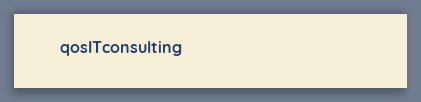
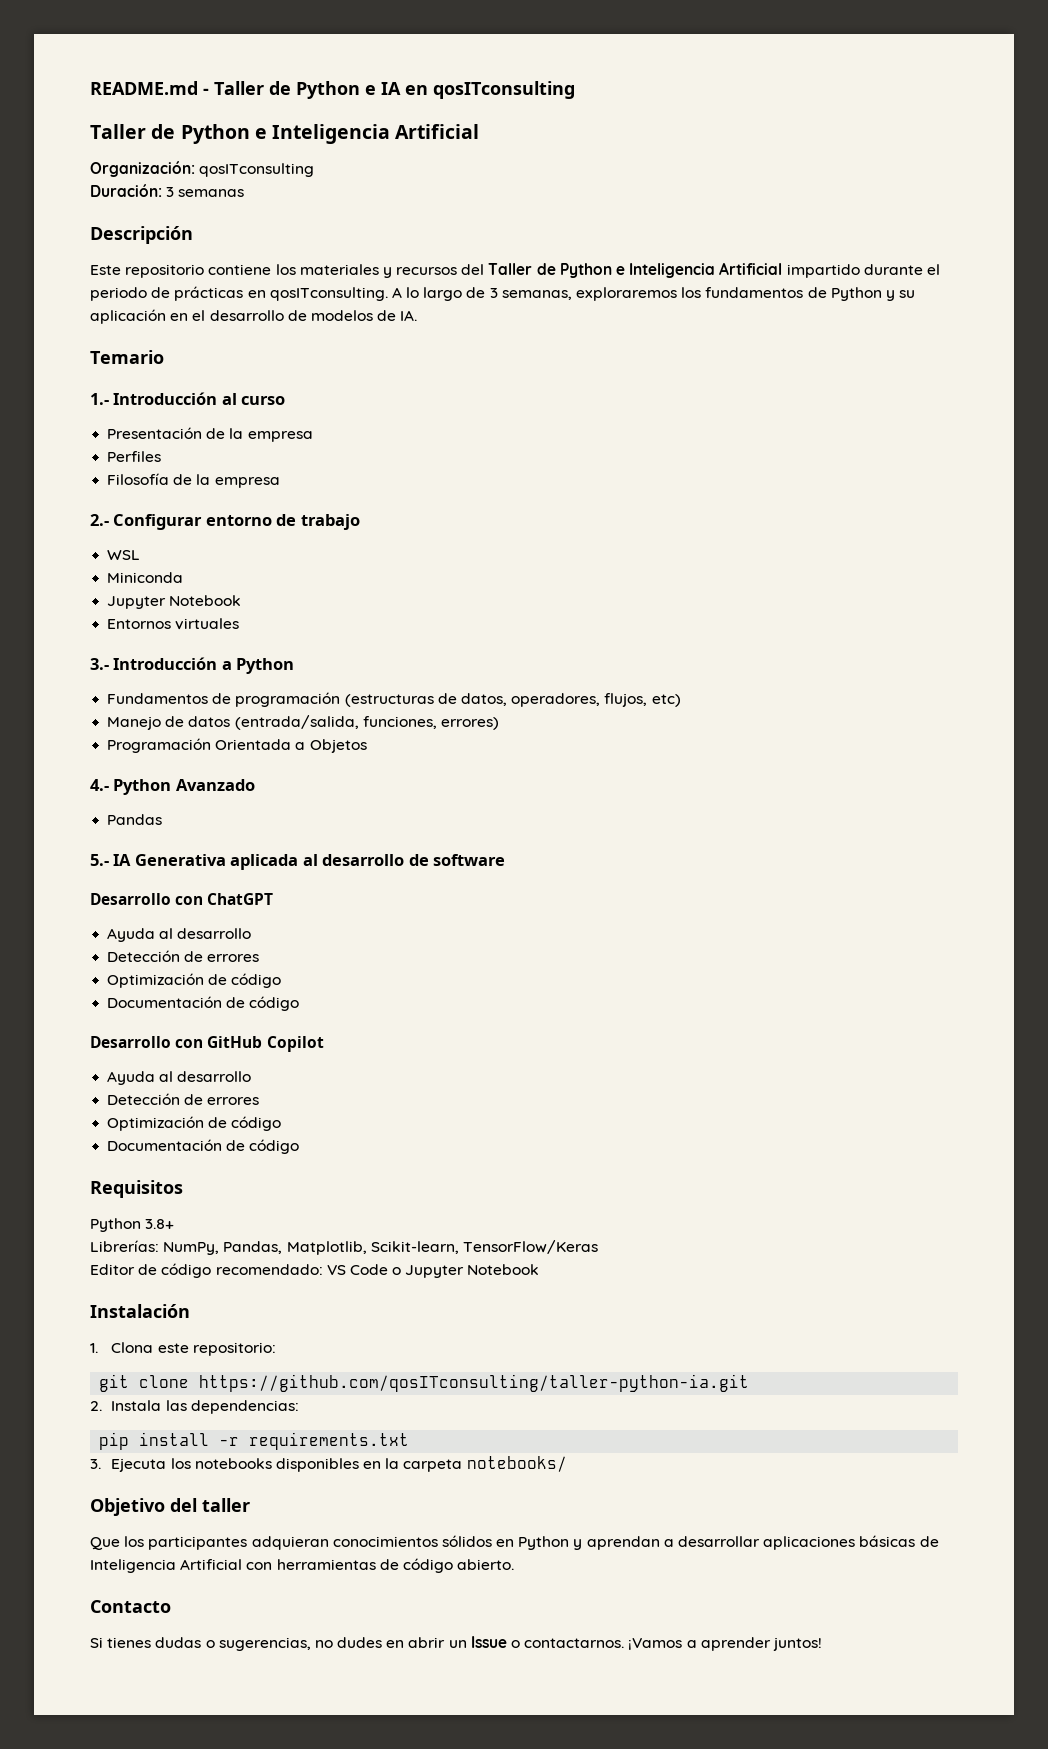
[60,41,182,56] qosITconsulting -> [90,81,575,99] [90,124,480,144] [90,161,315,177] [90,184,245,197] [90,226,193,244] [90,262,940,278] [90,286,916,301] [90,309,418,324] [90,350,164,364] [90,392,286,405] [107,427,313,442] [107,451,162,462] [107,473,280,488] [90,514,360,530] [107,550,141,560] [107,572,184,583] [107,595,242,609] [107,618,240,630] [90,657,295,674] [107,692,681,707] [107,715,499,730] [107,738,367,753] [90,779,255,795] [107,814,163,825] [90,854,506,870] [90,893,274,905] [107,928,252,942] [107,950,260,962] [107,973,282,988] [107,996,300,1011] [90,1036,324,1052] [107,1071,252,1085] [107,1093,260,1105] [107,1116,282,1131] [107,1139,300,1154] [90,1180,183,1198] [90,1218,175,1232] [90,1240,598,1255] [90,1263,540,1278] [90,1304,190,1318] [90,1342,276,1356] [99,1374,750,1392] [90,1400,299,1414] [99,1432,410,1450] [90,1456,567,1472] [90,1498,250,1516] [90,1535,939,1550] [90,1558,515,1573] [90,1600,171,1613] [90,1636,822,1651] README.md - Taller de Python e IA en qosITconsulting // Taller de Python e Inteligencia Artificial // Organización: qosITconsulting // Duración: 3 semanas // Descripción // Este repositorio contiene los materiales y recursos del Taller de Python e Inteligencia Artificial impartido durante el periodo de prácticas en qosITconsulting. A lo largo de 3 semanas, exploraremos los fundamentos de Python y su aplicación en el desarrollo de modelos de IA. // Temario // 1.- Introducción al curso // Presentación de la empresa // Perfiles // Filosofía de la empresa // 2.- Configurar entorno de trabajo // WSL // Miniconda // Jupyter Notebook // Entornos virtuales // 3.- Introducción a Python // Fundamentos de programación (estructuras de datos, operadores, flujos, etc) // Manejo de datos (entrada/salida, funciones, errores) // Programación Orientada a Objetos // 4.- Python Avanzado // Pandas // 5.- IA Generativa aplicada al desarrollo de software // Desarrollo con ChatGPT // Ayuda al desarrollo // Detección de errores // Optimización de código // Documentación de código // Desarrollo con GitHub Copilot // Ayuda al desarrollo // Detección de errores // Optimización de código // Documentación de código // Requisitos // Python 3.8+ // Librerías: NumPy, Pandas, Matplotlib, Scikit-learn, TensorFlow/Keras // Editor de código recomendado: VS Code o Jupyter Notebook // Instalación // 1. Clona este repositorio: // git clone https://github.com/qosITconsulting/taller-python-ia.git // 2. Instala las dependencias: // pip install -r requirements.txt // 3. Ejecuta los notebooks disponibles en la carpeta notebooks/ // Objetivo del taller // Que los participantes adquieran conocimientos sólidos en Python y aprendan a desarrollar aplicaciones básicas de Inteligencia Artificial con herramientas de código abierto. // Contacto // Si tienes dudas o sugerencias, no dudes en abrir un Issue o contactarnos. ¡Vamos a aprender juntos!

